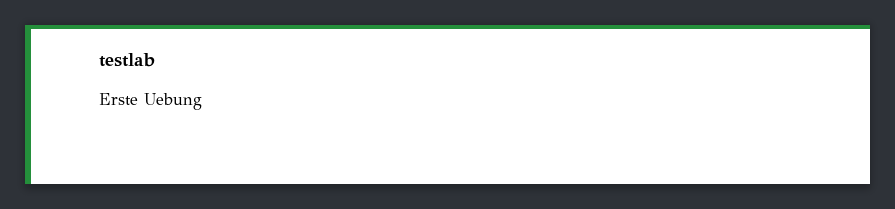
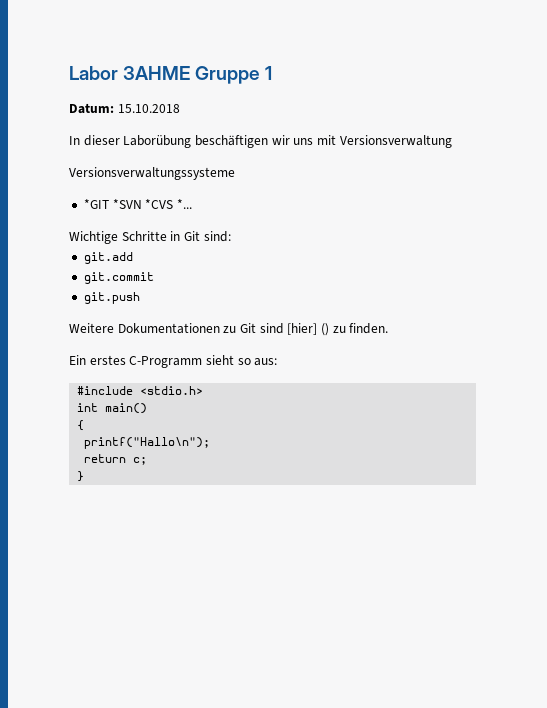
[99,53,155,67] [99,93,202,110] testlab // Erste Uebung -> [69,66,273,84] [69,103,180,114] [69,135,452,148] [69,167,235,180] [83,199,192,209] [69,231,231,244] [83,252,133,264] [83,272,154,284] [83,292,140,304] [69,323,389,336] [69,355,278,368] [77,386,204,395] [77,403,148,414] [77,420,85,431] [84,437,211,449] [84,454,148,465] [77,471,85,482] Labor 3AHME Gruppe 1 // Datum: 15.10.2018 // In dieser Laborübung beschäftigen wir uns mit Versionsverwaltung // Versionsverwaltungssysteme // *GIT *SVN *CVS *... // Wichtige Schritte in Git sind: // git.add // git.commit // git.push // Weitere Dokumentationen zu Git sind [hier] () zu finden. // Ein erstes C-Programm sieht so aus: // #include <stdio.h> // int main() // { // printf("Hallo\n"); // return c; // }

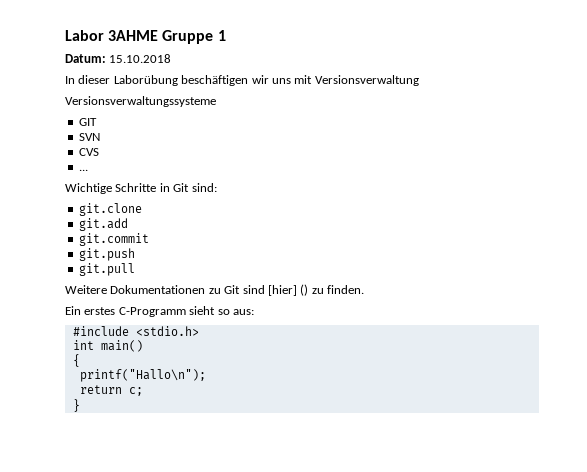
[83,199,192,209] *GIT *SVN *CVS *... -> [78,118,97,126] [78,133,100,141] [78,148,99,156] [78,169,88,171] GIT // SVN // CVS // ...
(231, 236) none -> [78,203,142,216] // git.clone
(140, 298) none -> [78,263,135,276] // git.pull

